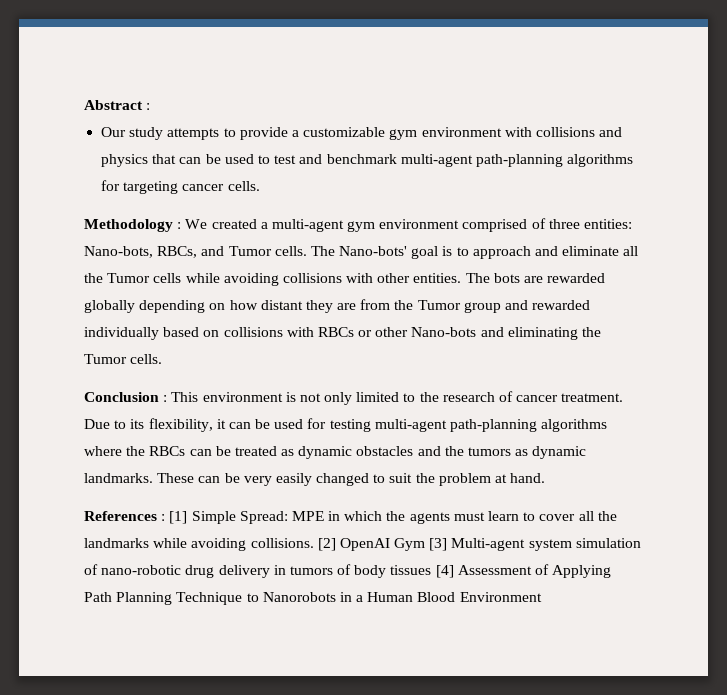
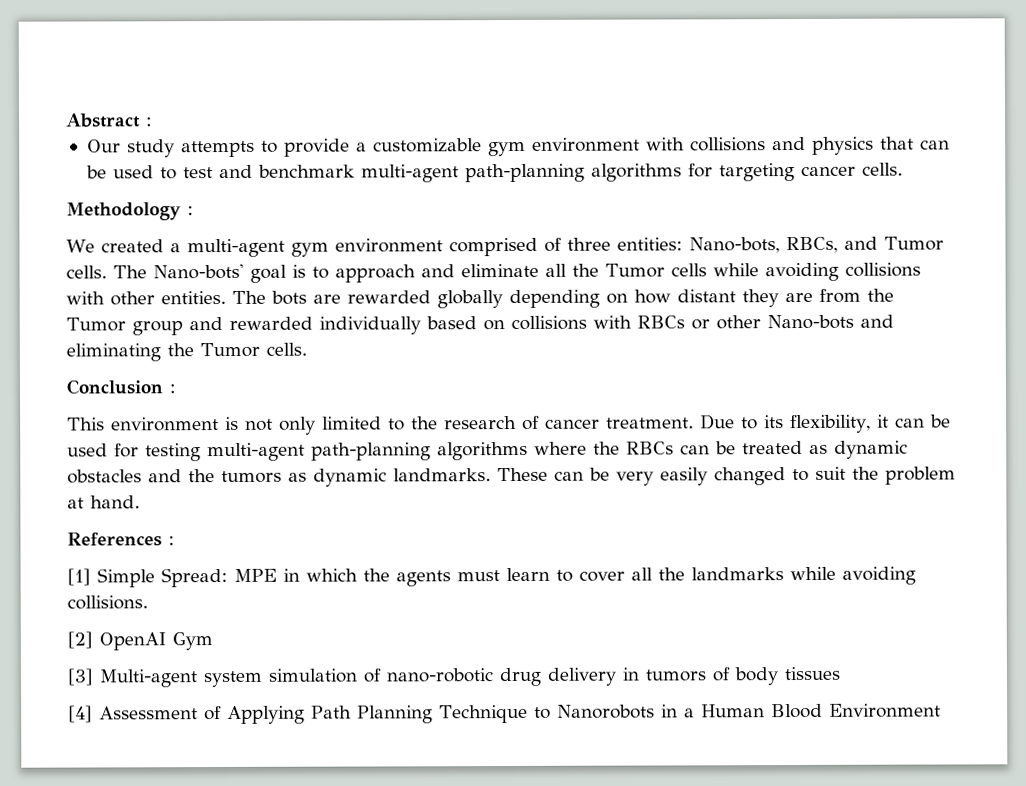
(182, 225) none -> (194, 211) //
(168, 398) none -> (176, 389) //
(166, 517) none -> (175, 541) //
(314, 543) none -> (148, 602) //
(426, 544) none -> (213, 641) //
(432, 570) none -> (841, 673) //

